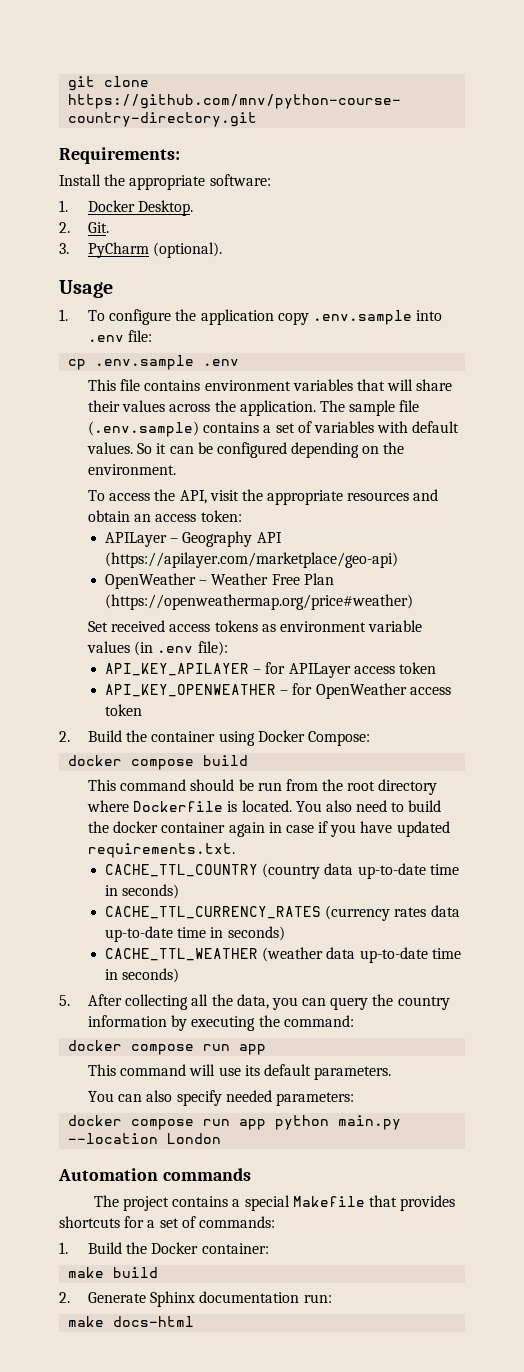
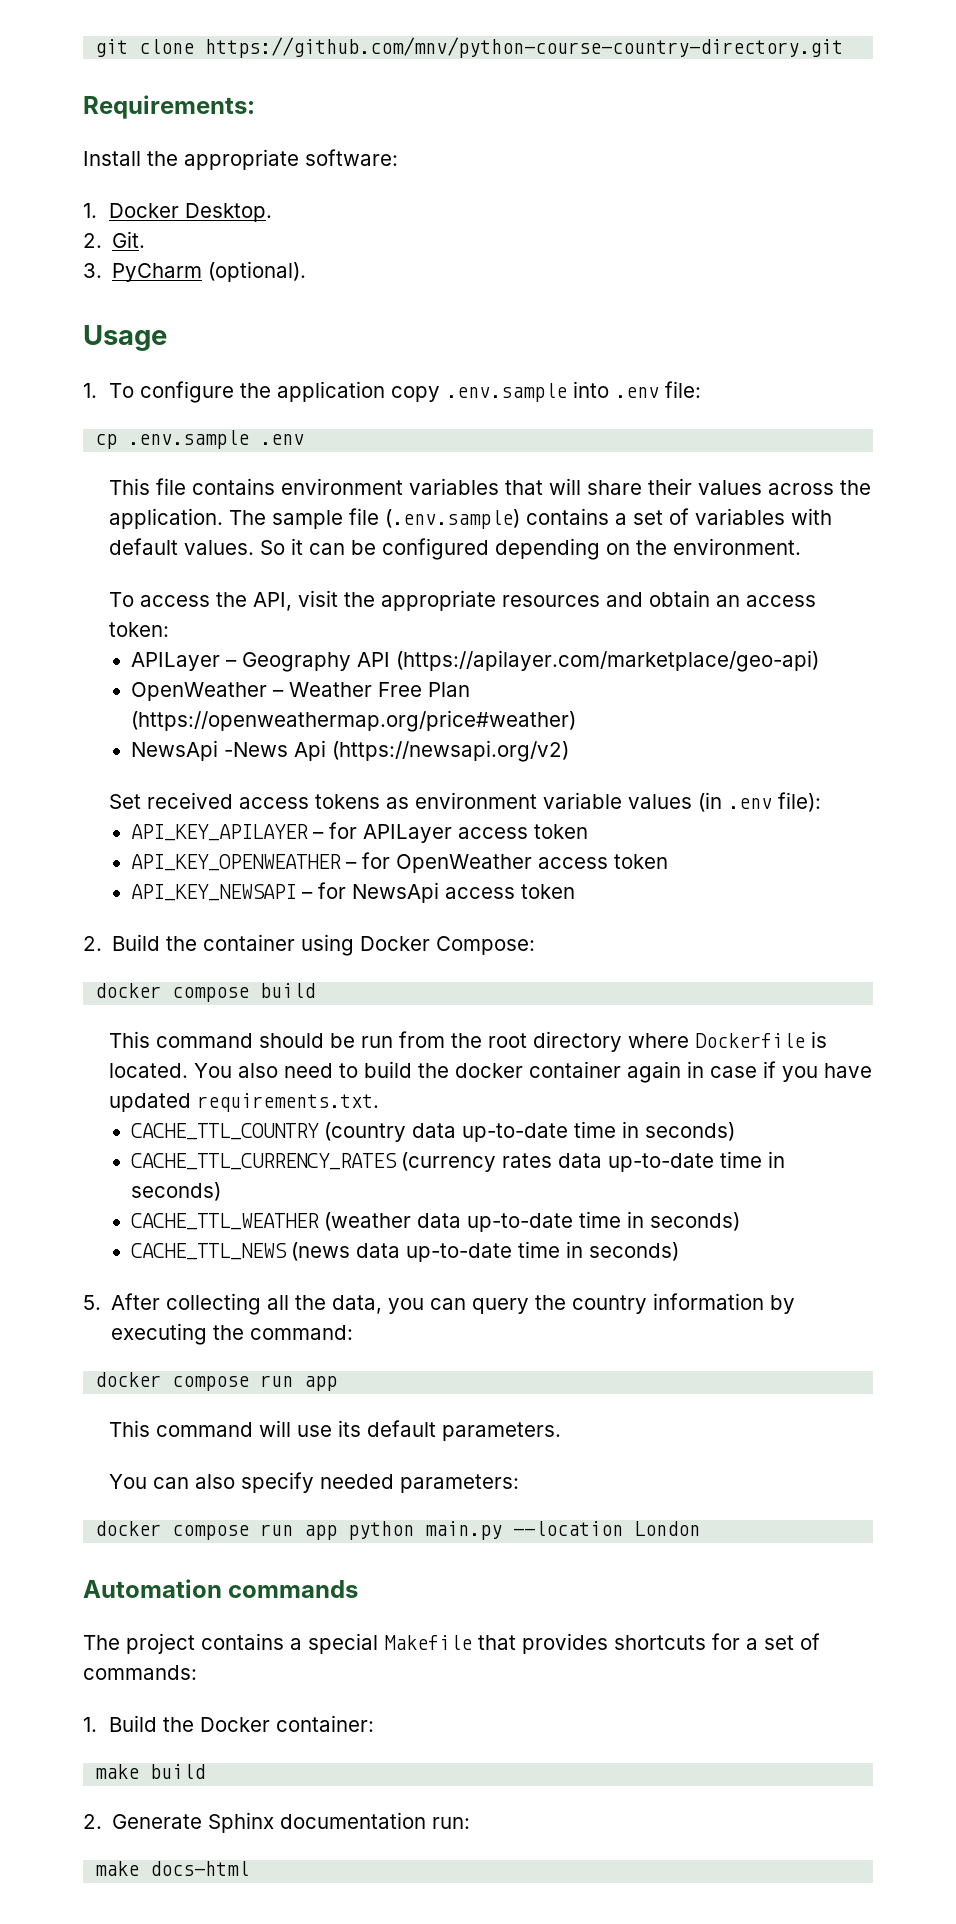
(414, 602) none -> [131,740,570,762] // NewsApi -News Api (https://newsapi.org/v2)
(143, 710) none -> [131,882,576,903] // API_KEY_NEWSAPI – for NewsApi access token
(180, 975) none -> [131,1241,680,1262] // CACHE_TTL_NEWS (news data up-to-date time in seconds)

